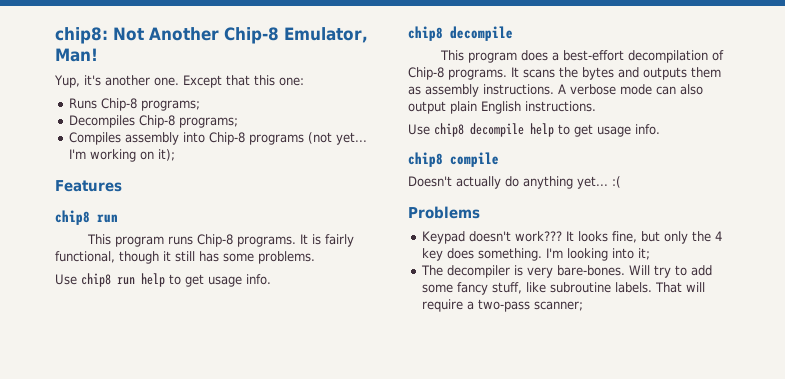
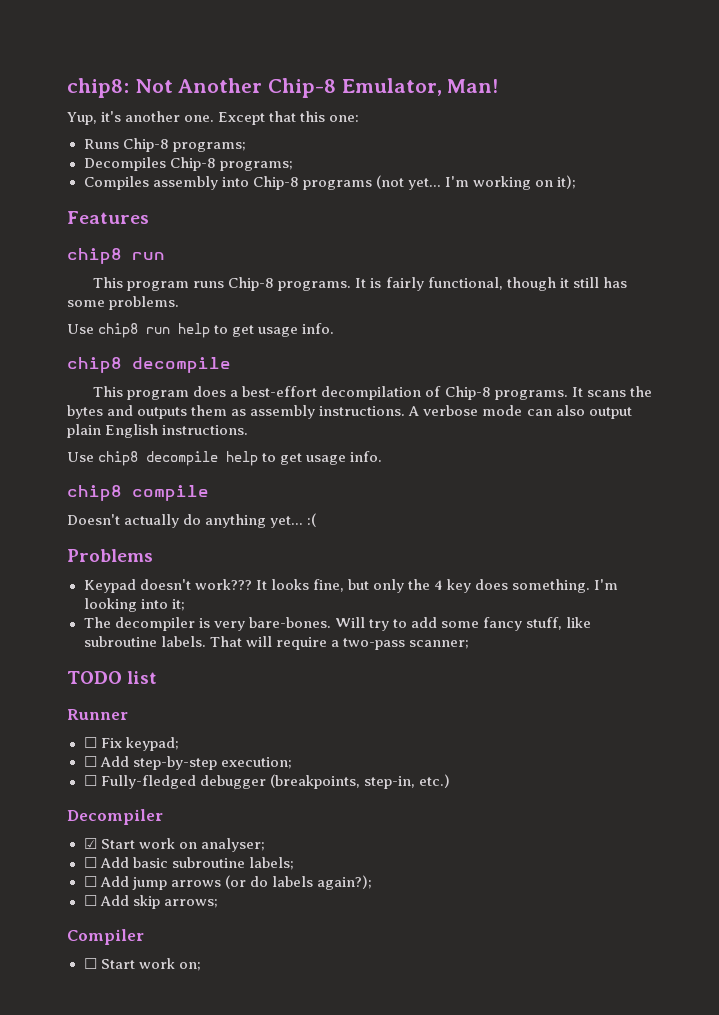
(584, 306) none -> [67,671,158,684] [67,709,128,720] [83,737,179,751] [83,756,292,770] [83,774,450,789] [67,809,163,825] [83,838,265,852] [83,857,294,870] [83,875,372,890] [83,895,218,909] [67,929,144,945] [83,958,201,971] // TODO list // Runner // ☐ Fix keypad; // ☐ Add step-by-step execution; // ☐ Fully-fledged debugger (breakpoints, step-in, etc.) // Decompiler // ☑ Start work on analyser; // ☐ Add basic subroutine labels; // ☐ Add jump arrows (or do labels again?); // ☐ Add skip arrows; // Compiler // ☐ Start work on;

